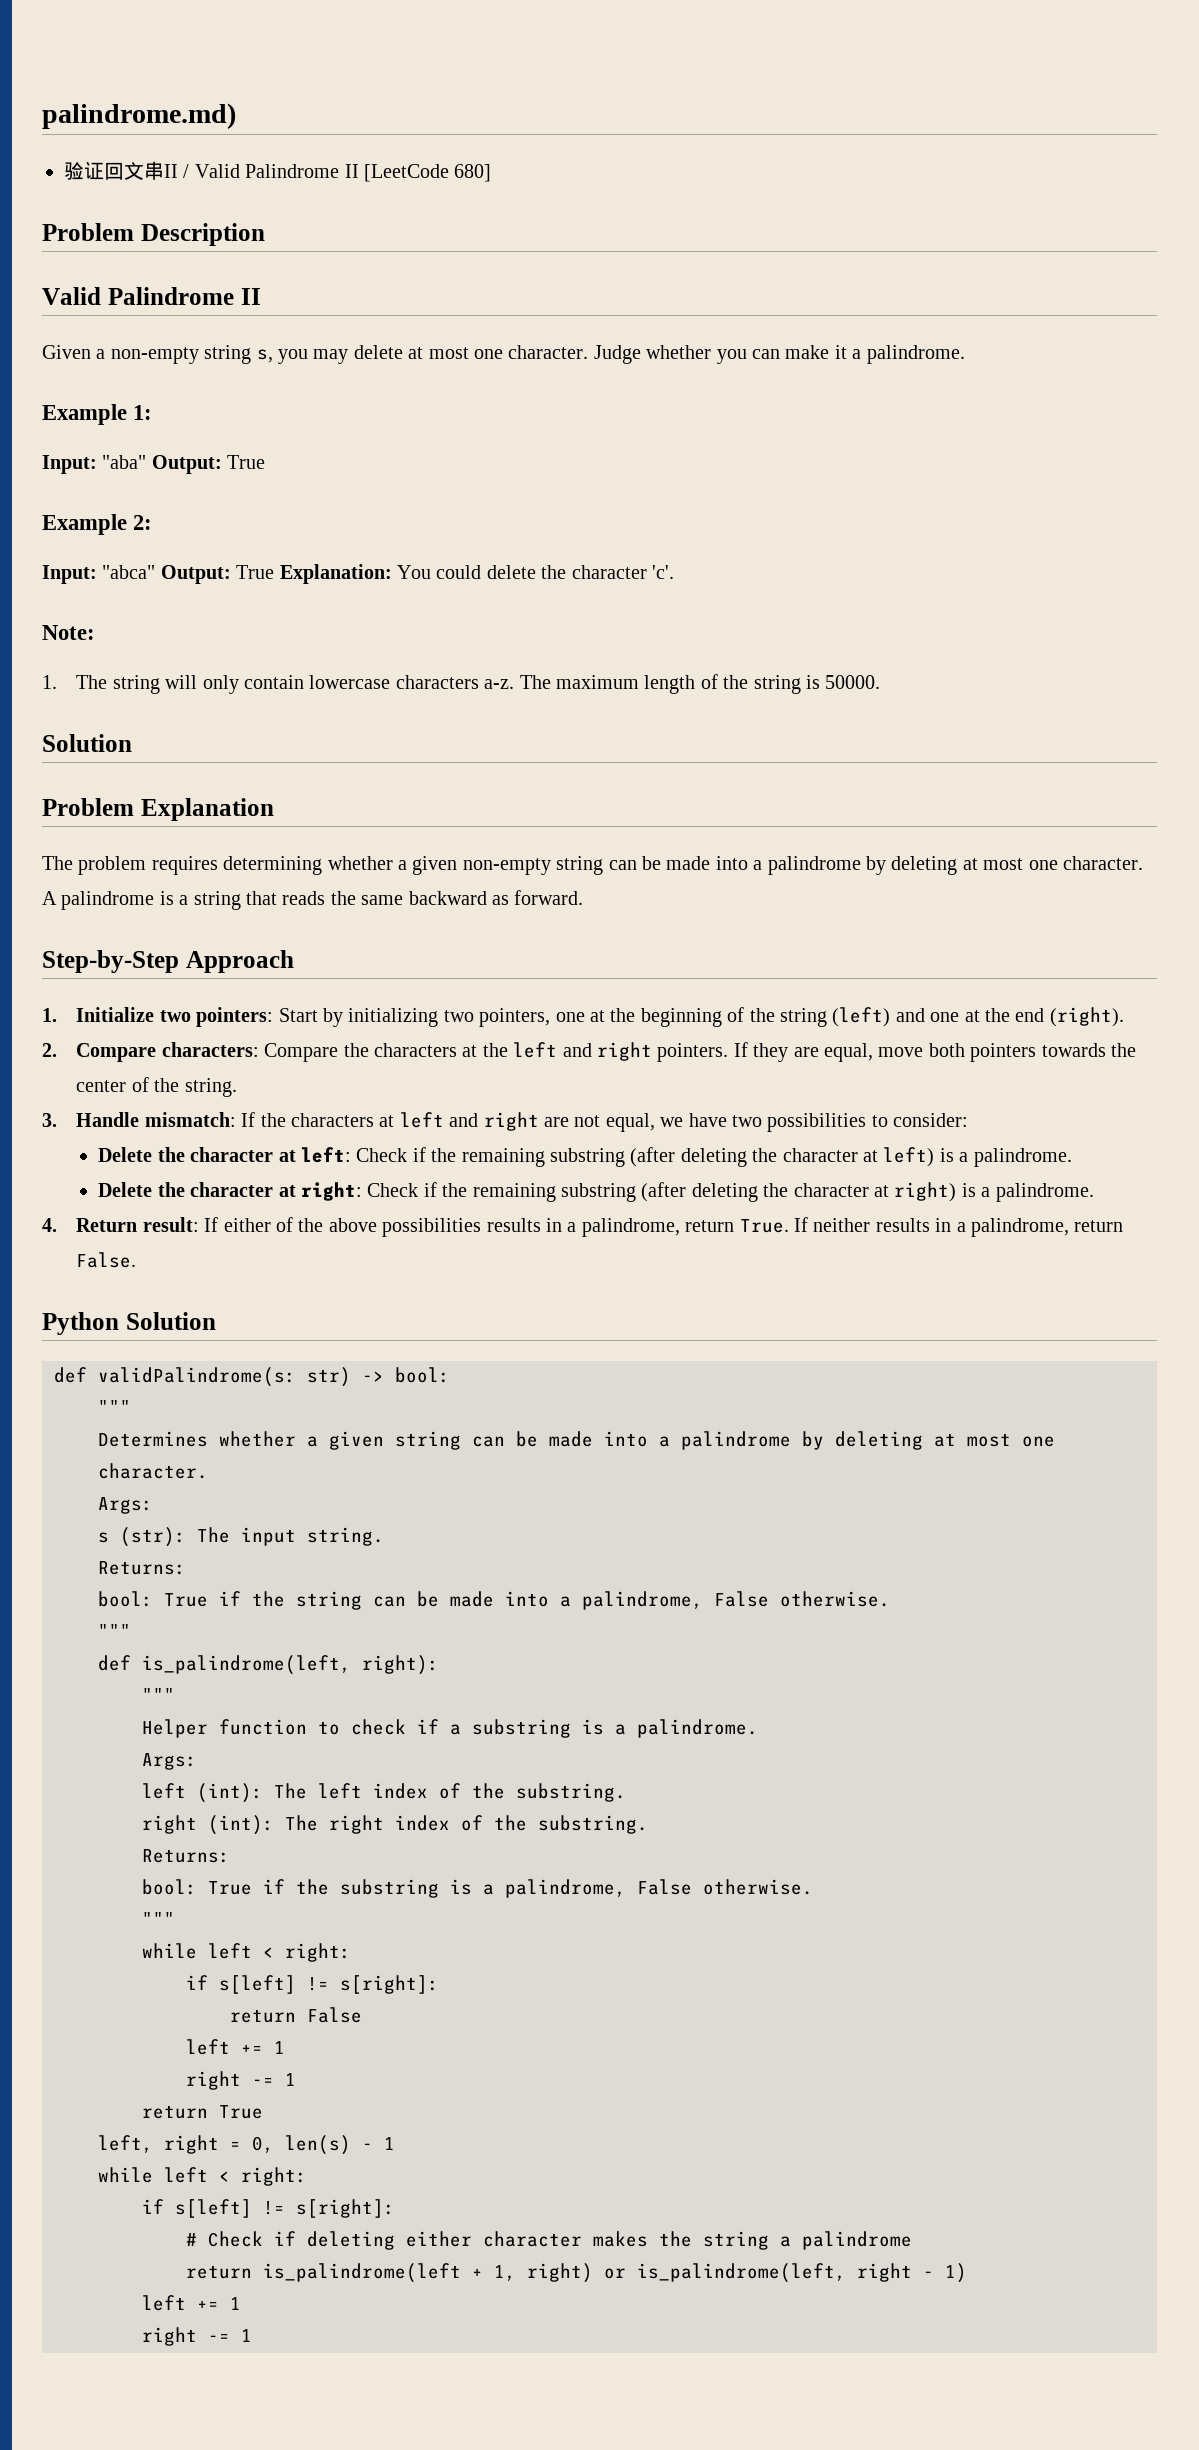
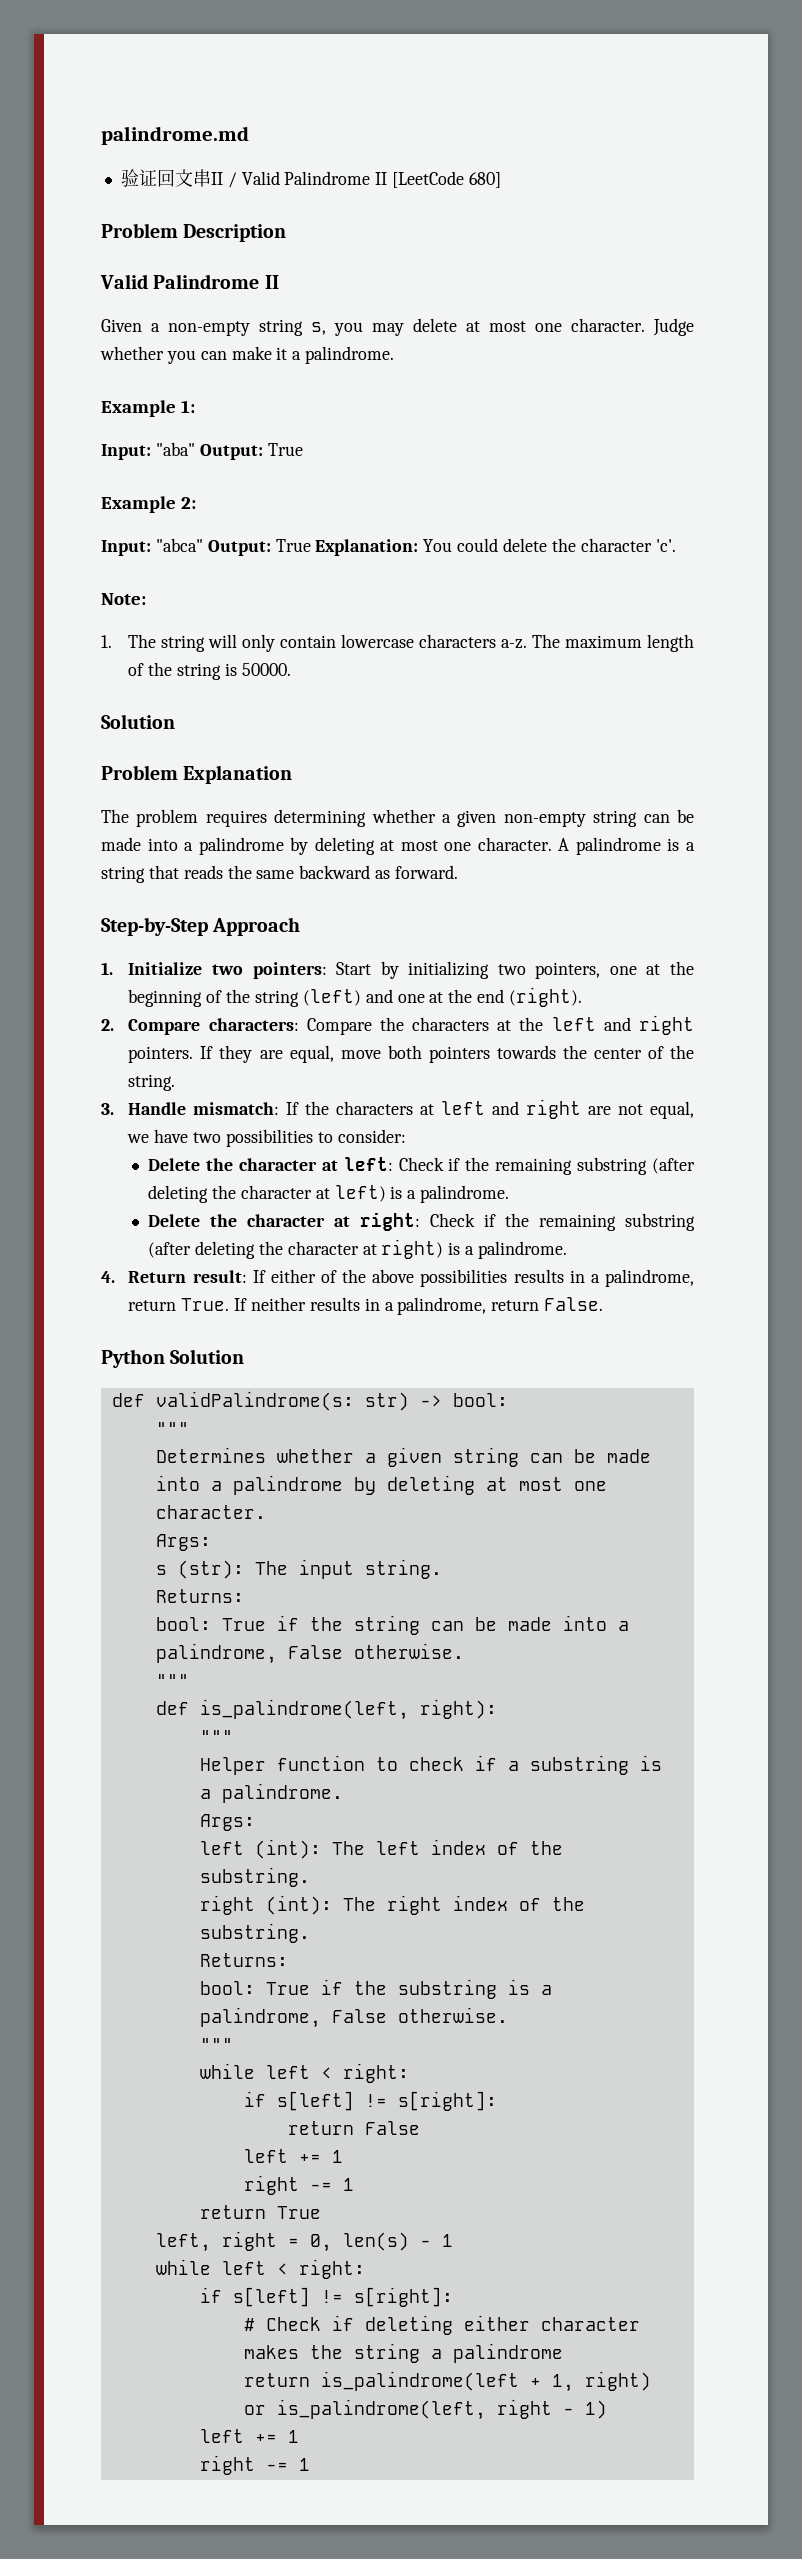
[42,103,236,129] palindrome.md) -> [101,126,249,145] palindrome.md

